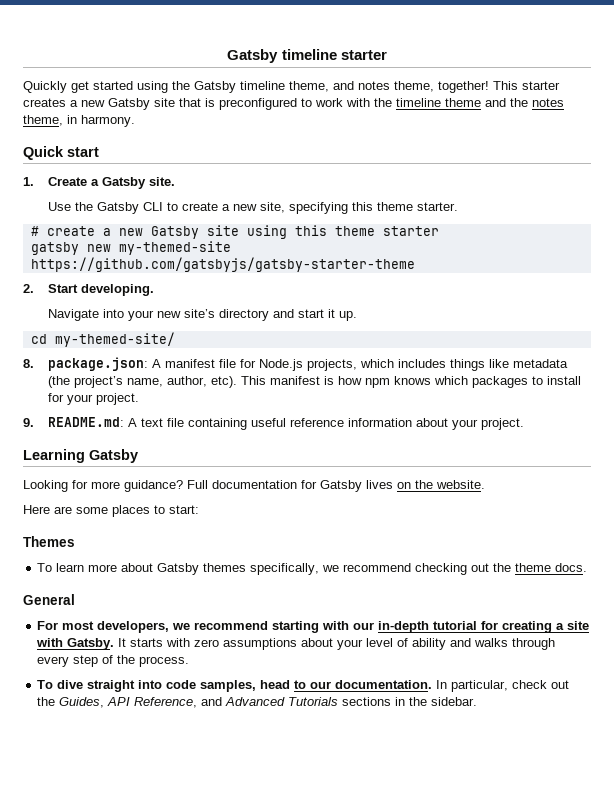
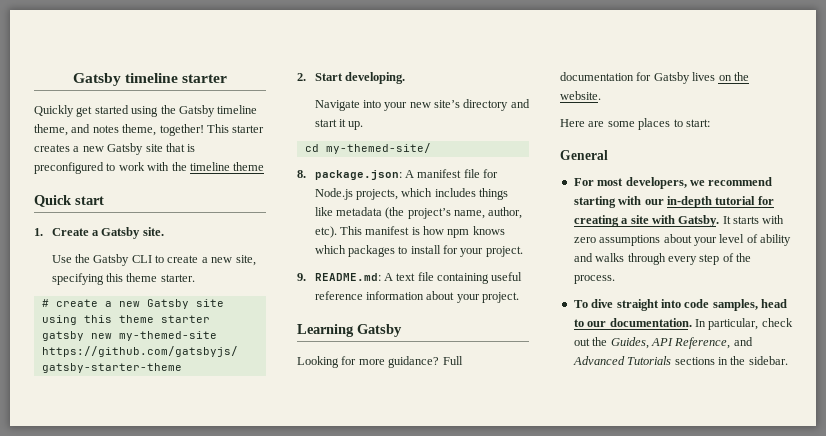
[485,98,564,107] [23,115,135,127] and the notes theme, in harmony. -> (265, 166) none
[23,536,75,547] [37,563,588,575] // Themes // To learn more about Gatsby themes specifically, we recommend checking out the theme docs. -> (710, 123) none

